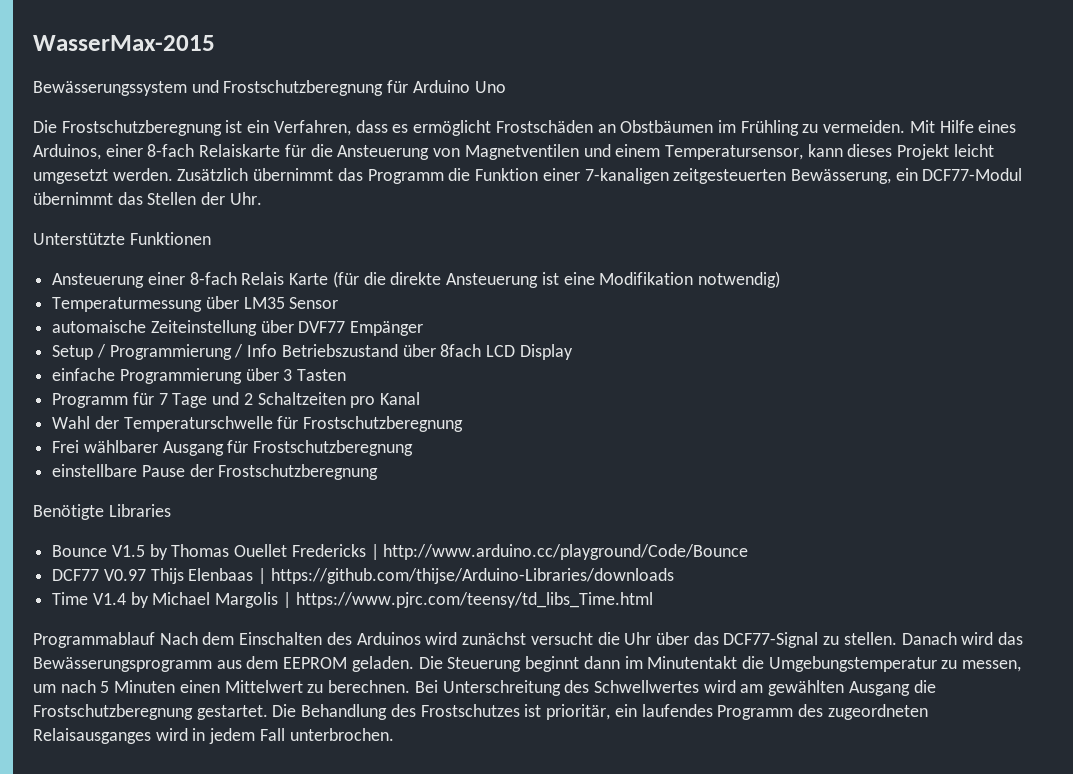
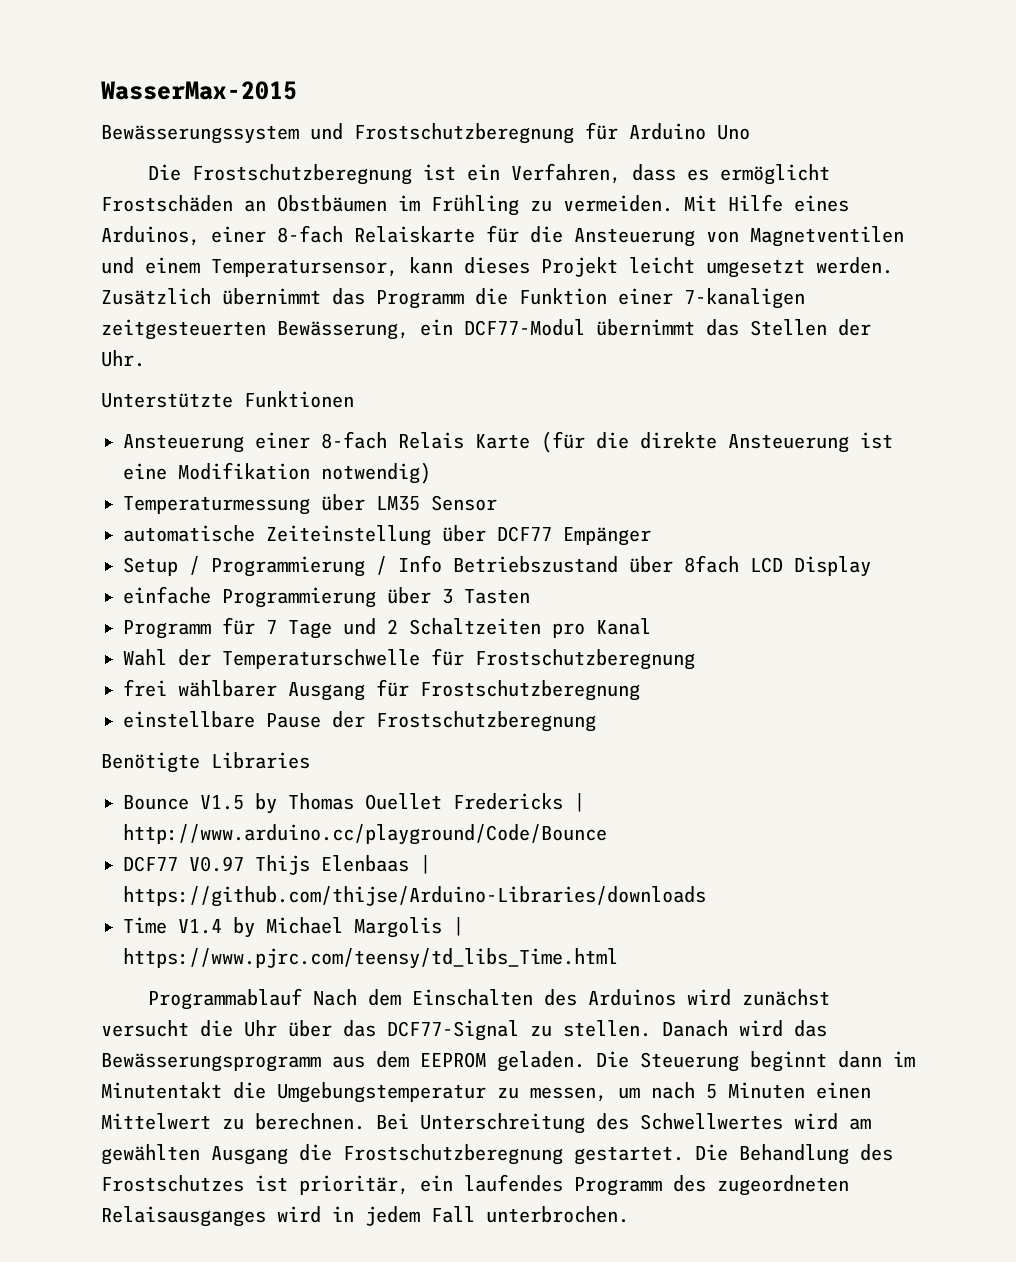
[52,320,147,333] automaische -> [123,525,255,542] automatische
[298,321,346,333] DVF77 -> [497,526,552,542] DCF77
[52,440,80,453] Frei -> [123,679,167,697] frei

